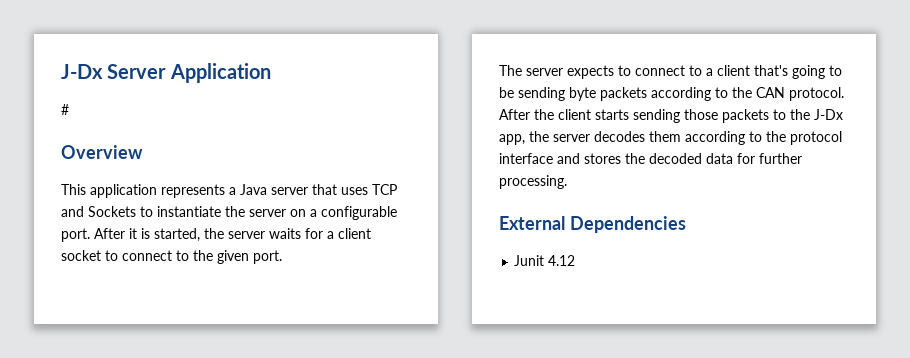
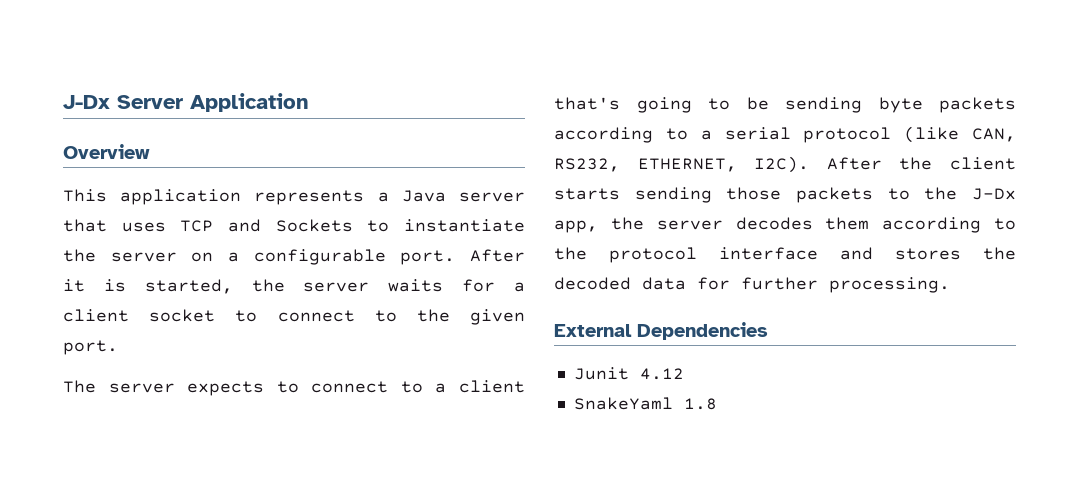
[61,104,69,115] // # -> (309, 102) none
[732,87,844,101] the CAN protocol. -> [700,126,1016,143] [554,156,810,173] a serial protocol (like CAN, RS232, ETHERNET, I2C).
(576, 260) none -> [573,397,717,410] // SnakeYaml 1.8

